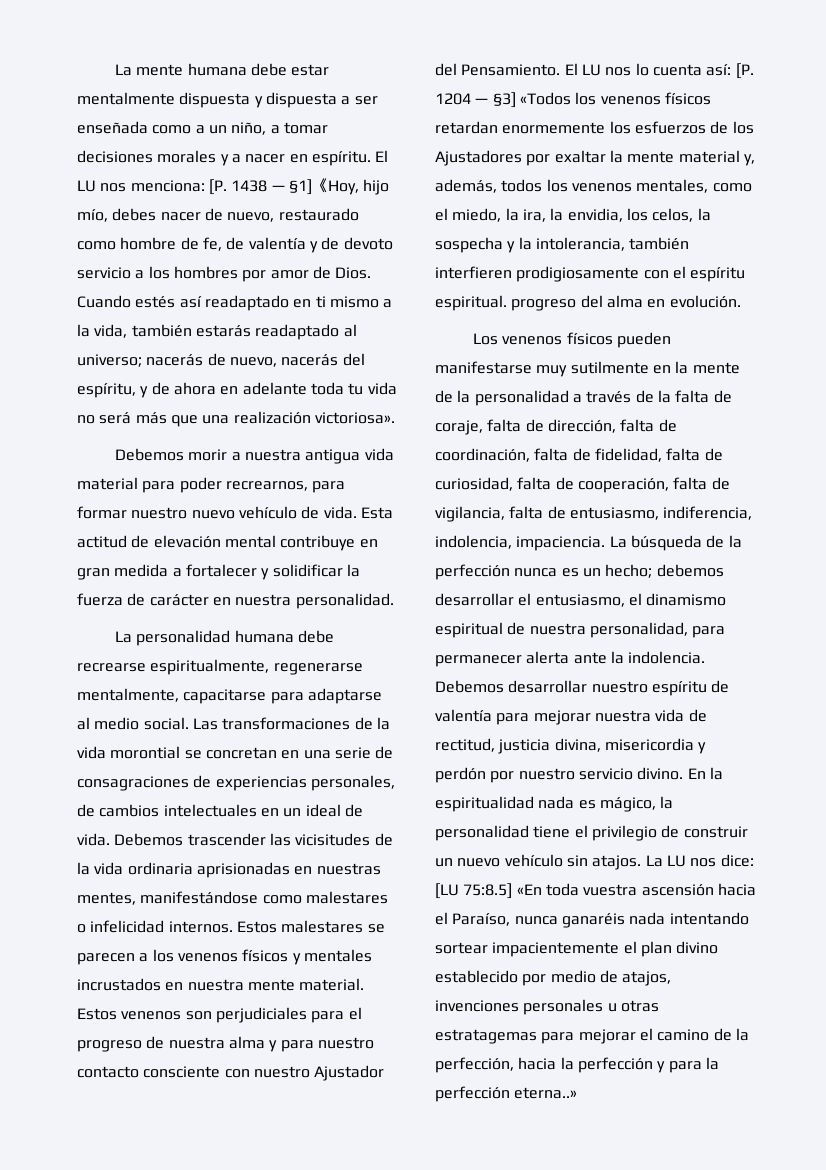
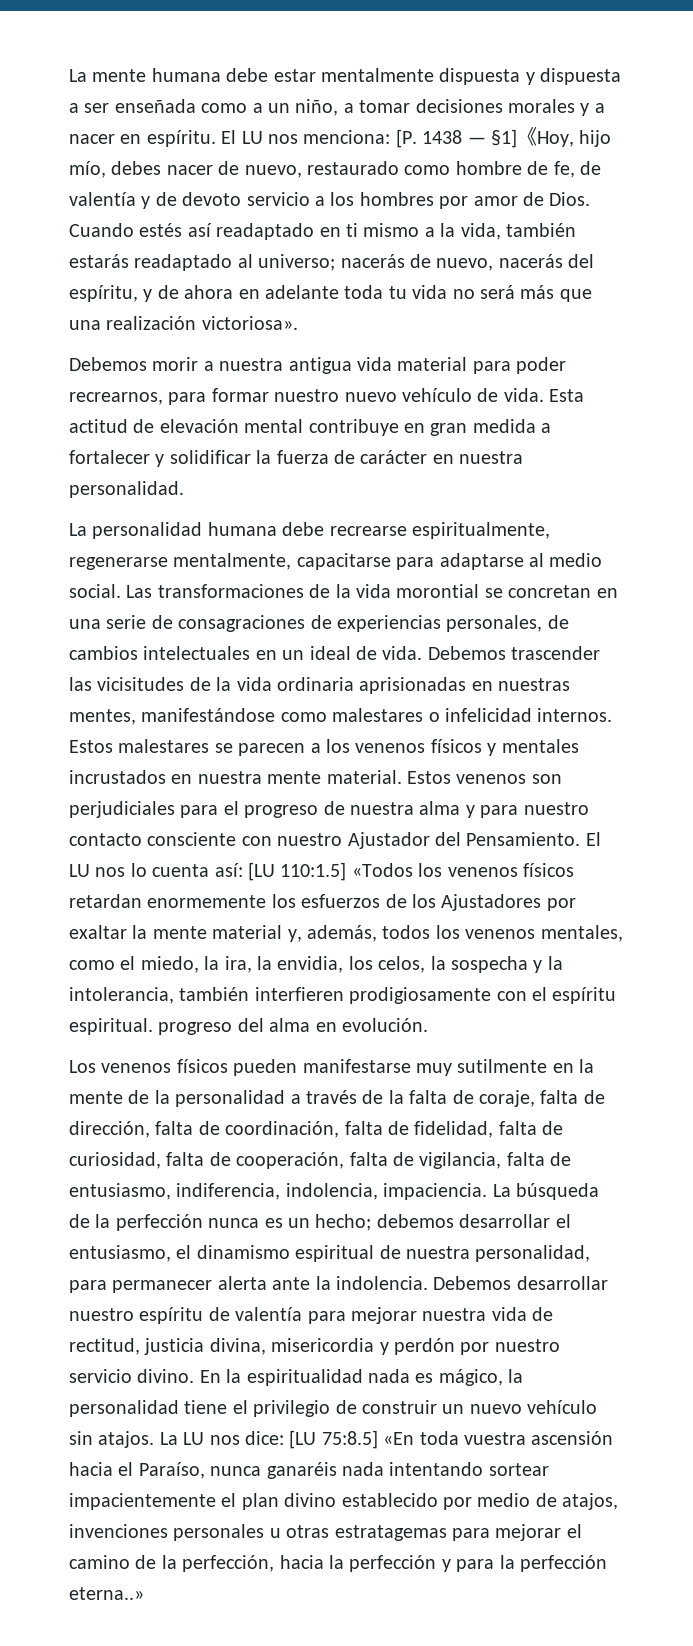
[735,63,754,79] [435,92,516,108] [P. 1204 — §3] -> [248,862,347,881] [LU 110:1.5]

